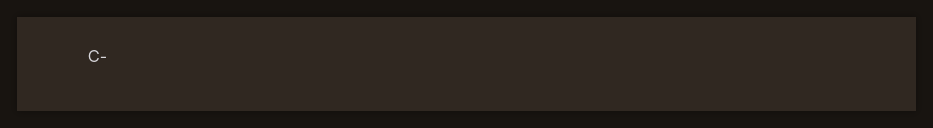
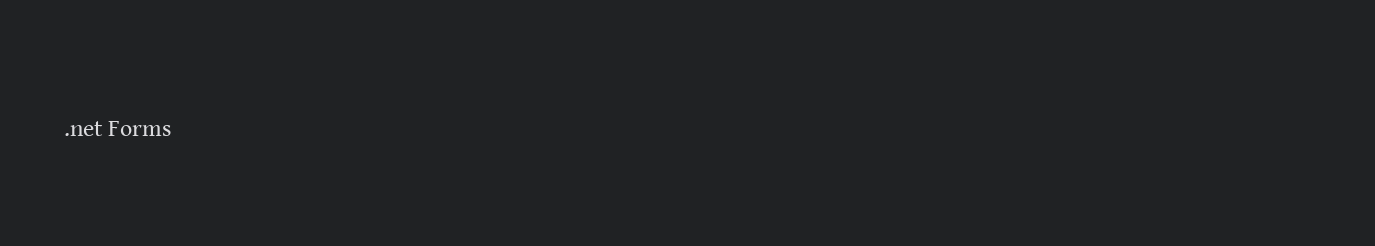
[88,50,107,62] C- -> [64,121,173,136] .net Forms

